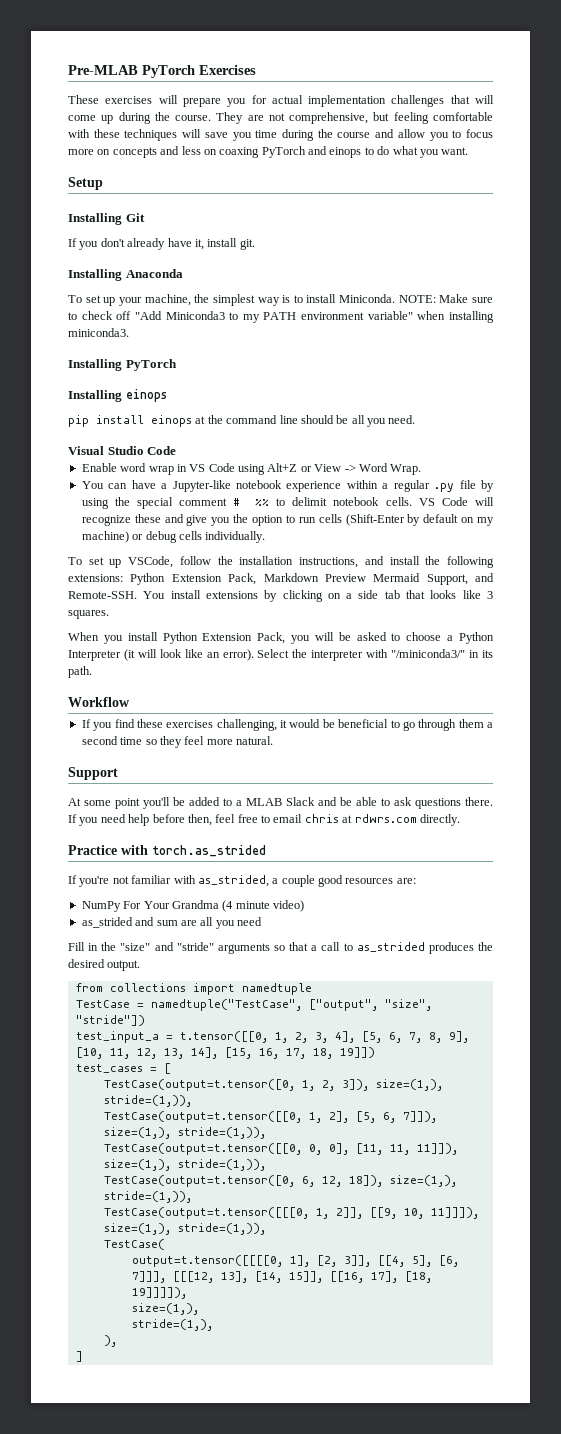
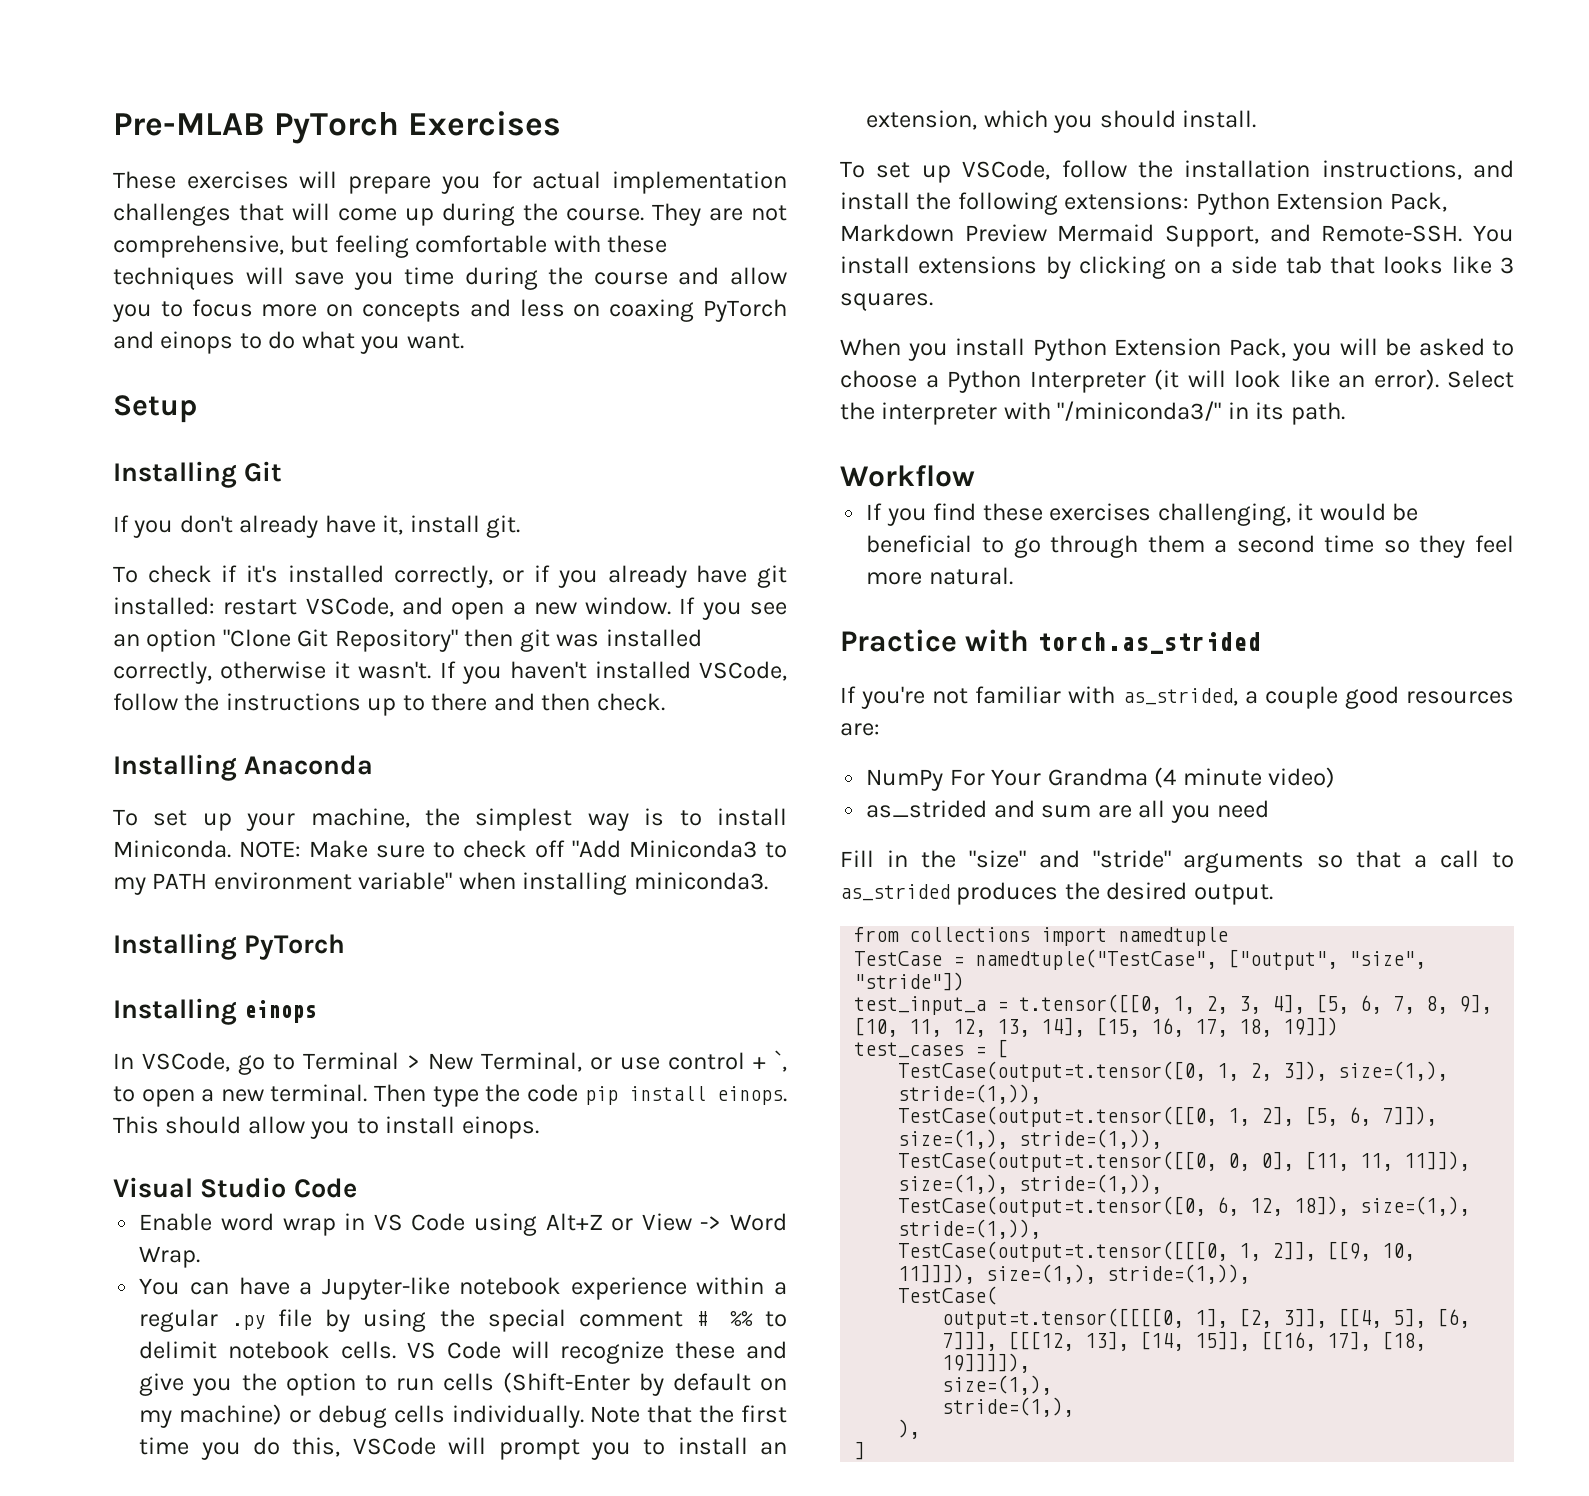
(255, 244) none -> [113,565,788,588] [113,597,787,620] [113,629,702,652] [113,661,787,684] [113,693,665,716] // To check if it's installed correctly, or if you already have git installed: restart VSCode, and open a new window. If you see an option "Clone Git Repository" then git was installed correctly, otherwise it wasn't. If you haven't installed VSCode, follow the instructions up to there and then check.
[68,415,416,427] pip install einops at the command line should be all you need. -> [113,1050,787,1075] [113,1084,787,1107] [113,1116,539,1139] In VSCode, go to Terminal > New Terminal, or use control + `, to open a new terminal. Then type the code pip install einops. This should allow you to install einops.
(266, 537) none -> [590,1405,787,1423] [139,1437,788,1460] [866,110,1257,133] Note that the first time you do this, VSCode will prompt you to install an extension, which you should install.
[68,767,118,780] [68,797,493,809] [68,814,460,826] // Support // At some point you'll be added to a MLAB Slack and be able to ask questions there. If you need help before then, feel free to email chris at rdwrs.com directly. -> (1013, 576) none

